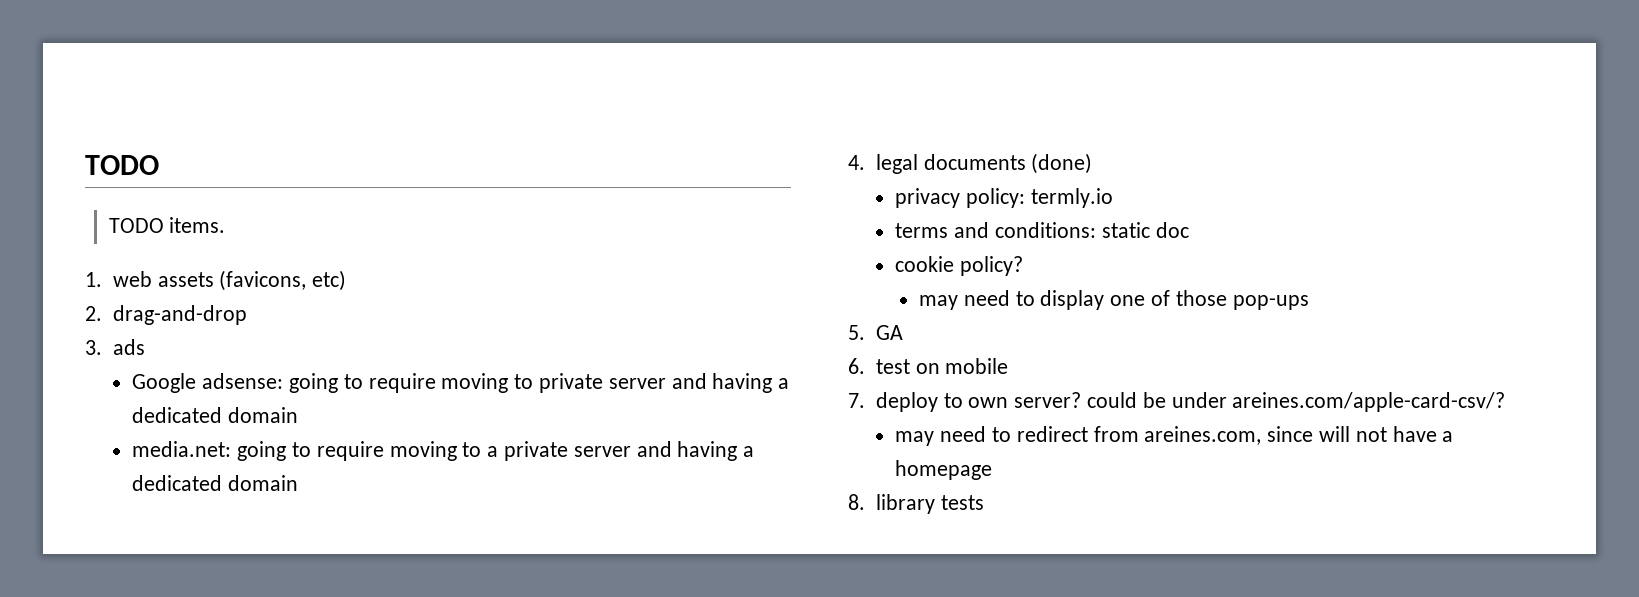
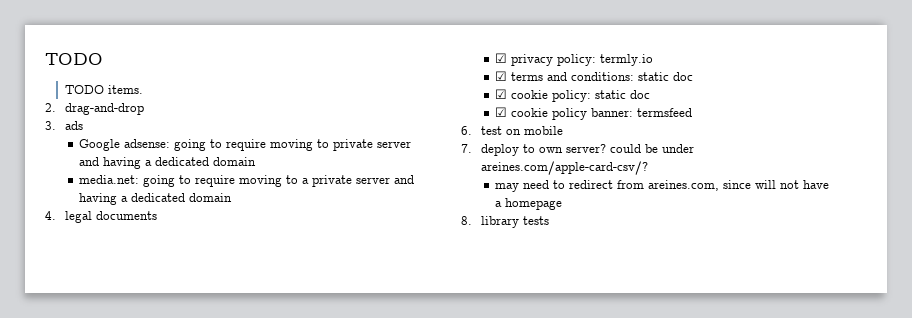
[85,270,347,291] // 1. web assets (favicons, etc) -> (143, 89) none
[1031,153,1093,174] (done) // -> [495,53,508,63] // ☑
(1113, 198) none -> [495,71,508,81] ☑
[895,256,1024,276] [918,290,1309,310] [848,325,903,340] cookie policy? // may need to display one of those pop-ups // 5. GA -> [495,89,651,102] [495,107,693,120] ☑ cookie policy: static doc // ☑ cookie policy banner: termsfeed

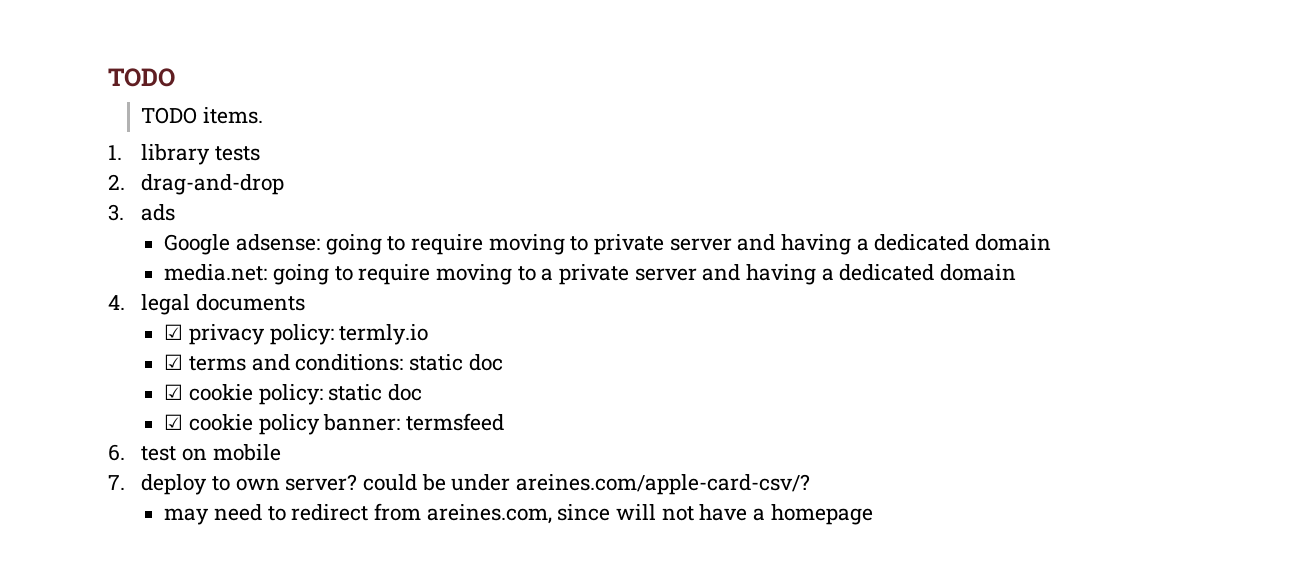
(143, 89) none -> [108,144,260,165] // 1. library tests
[461,216,549,228] // 8. library tests -> (873, 514) none

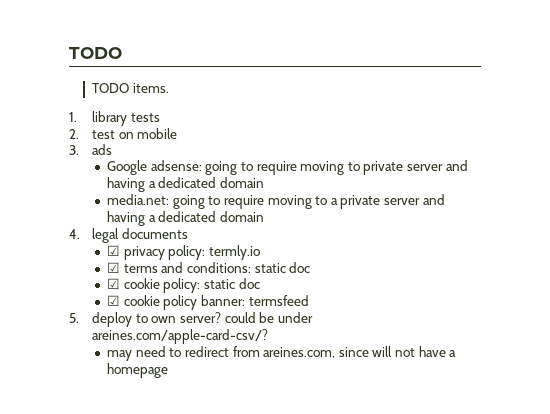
[141,174,285,195] drag-and-drop -> [92,128,178,139] test on mobile
[108,444,281,461] [108,475,125,490] 6. test on mobile // 7. -> [69,313,79,323] 5.

